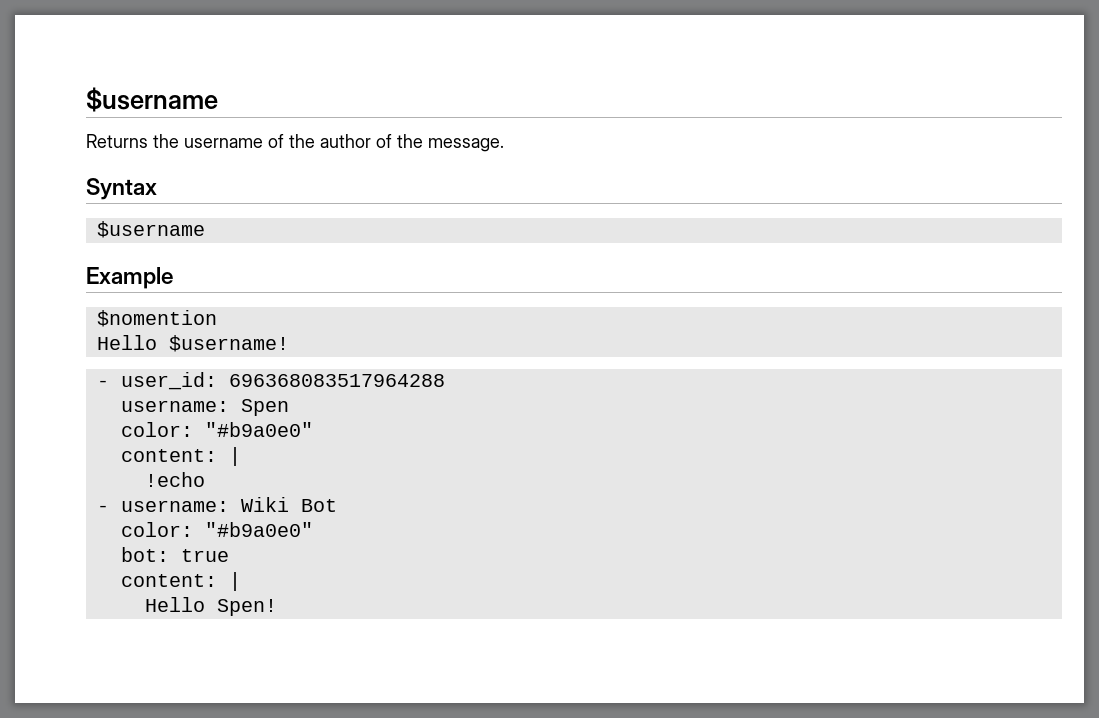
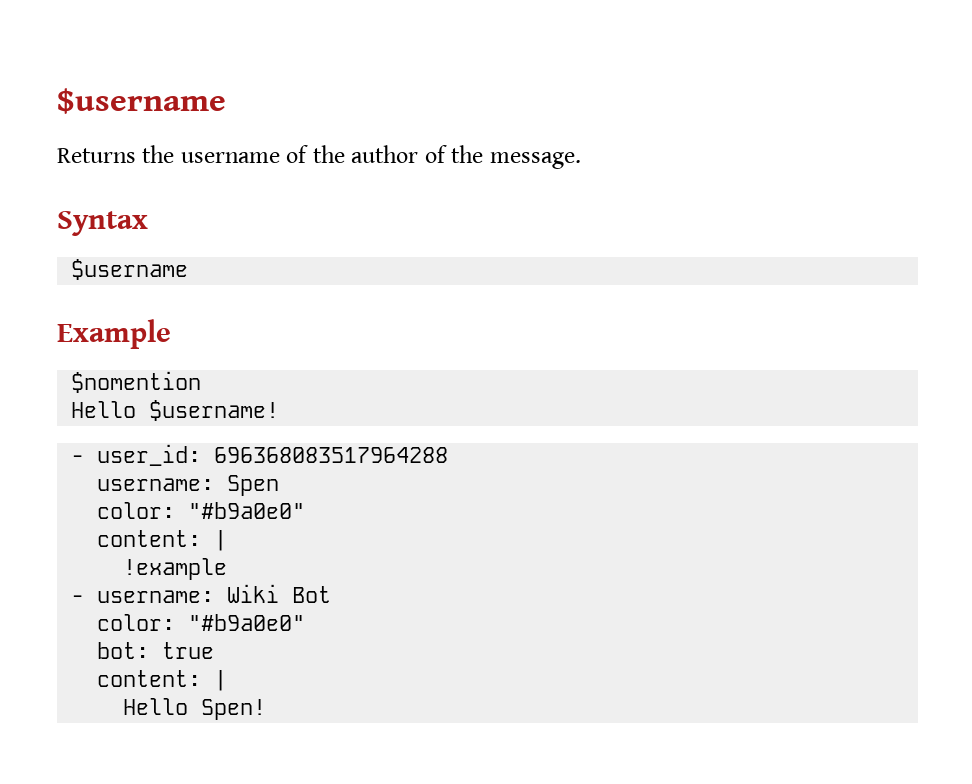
[144,472,205,487] !echo -> [123,558,228,580] !example

